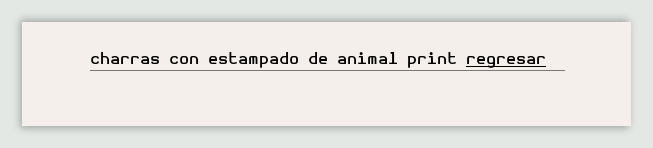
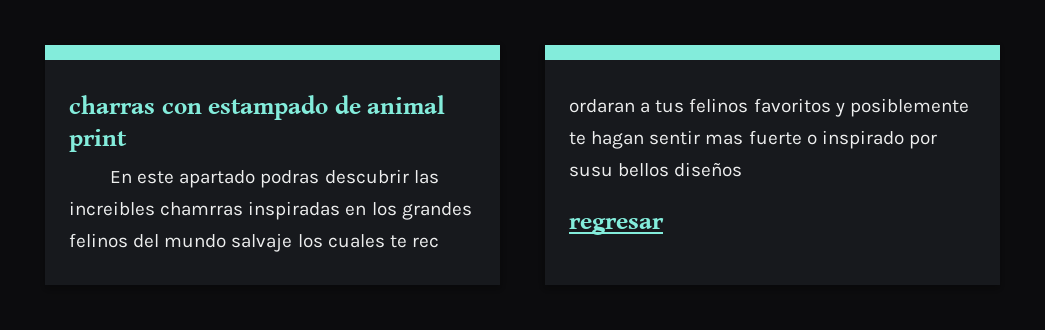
(457, 60) none -> [110,169,439,188] [69,201,472,220] [69,233,439,252] [569,98,969,117] [569,130,937,149] [569,162,743,177] // En este apartado podras descubrir las increibles chamrras inspiradas en los grandes felinos del mundo salvaje los cuales te rec ordaran a tus felinos favoritos y posiblemente te hagan sentir mas fuerte o inspirado por susu bellos diseños //

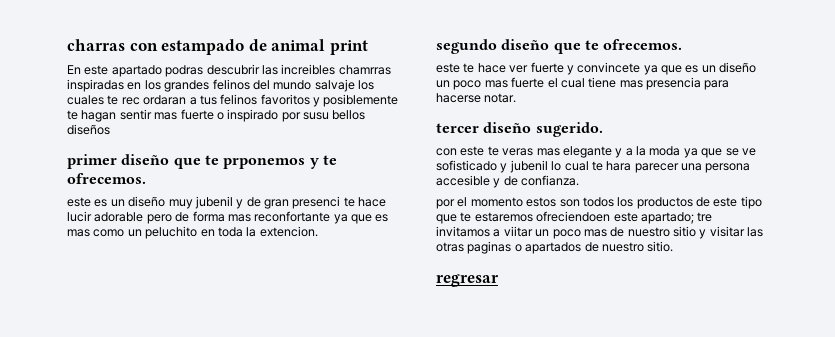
(743, 169) none -> [67,154,337,169] [67,173,146,184] [67,196,387,209] [67,211,389,224] [67,226,318,239] [436,39,683,54] [436,62,757,75] [436,77,730,90] [436,93,517,103] [436,122,603,137] [436,146,756,158] [436,160,751,173] [436,175,580,188] [436,196,762,209] [436,211,713,224] [436,226,764,239] [436,241,674,254] // primer diseño que te prponemos y te ofrecemos. // este es un diseño muy jubenil y de gran presenci te hace lucir adorable pero de forma mas reconfortante ya que es mas como un peluchito en toda la extencion. // segundo diseño que te ofrecemos. // este te hace ver fuerte y convincete ya que es un diseño un poco mas fuerte el cual tiene mas presencia para hacerse notar. // tercer diseño sugerido. // con este te veras mas elegante y a la moda ya que se ve sofisticado y jubenil lo cual te hara parecer una persona accesible y de confianza. // por el momento estos son todos los productos de este tipo que te estaremos ofreciendoen este apartado; tre invitamos a viitar un poco mas de nuestro sitio y visitar las otras paginas o apartados de nuestro sitio.

